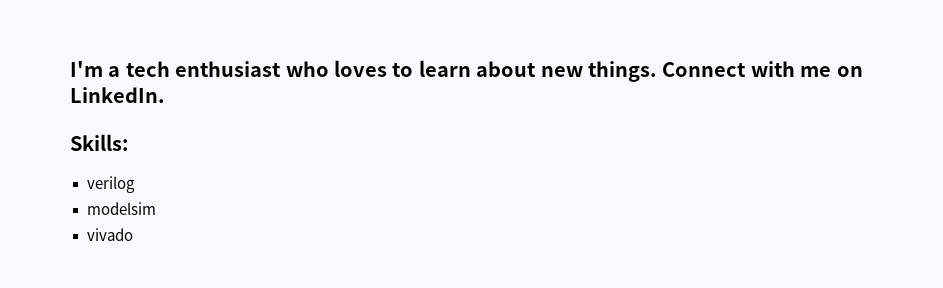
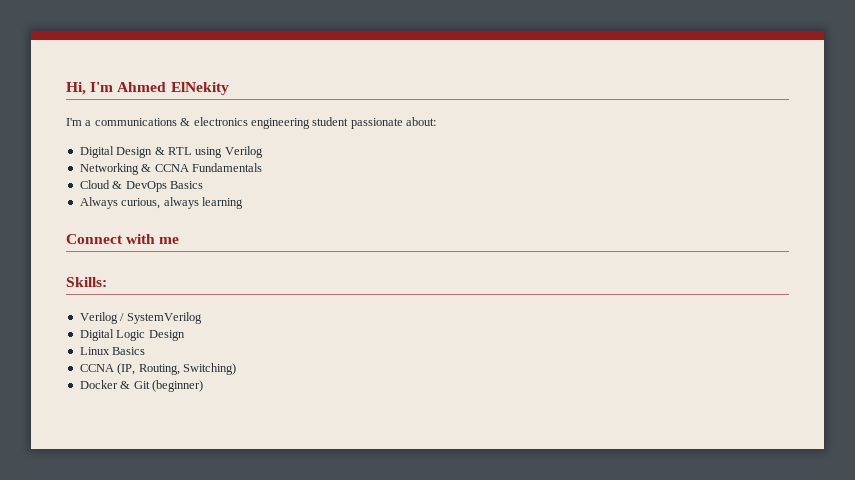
[70,60,657,82] I'm a tech enthusiast who loves to learn about new things. -> [66,82,229,95] [66,117,436,129] [79,146,263,158] [79,163,262,175] [79,180,203,192] [79,197,243,209] Hi, I'm Ahmed ElNekity // I'm a communications & electronics engineering student passionate about: // Digital Design & RTL using Verilog // Networking & CCNA Fundamentals // Cloud & DevOps Basics // Always curious, always learning //
[836,66,863,77] [70,87,165,103] on LinkedIn. -> (180, 240) none
[86,176,135,193] [86,202,156,215] [86,228,133,241] verilog // modelsim // vivado -> [79,312,202,324] [79,329,185,341] [79,347,146,355] [79,363,236,375] [79,380,203,392] Verilog / SystemVerilog // Digital Logic Design // Linux Basics // CCNA (IP, Routing, Switching) // Docker & Git (beginner)

